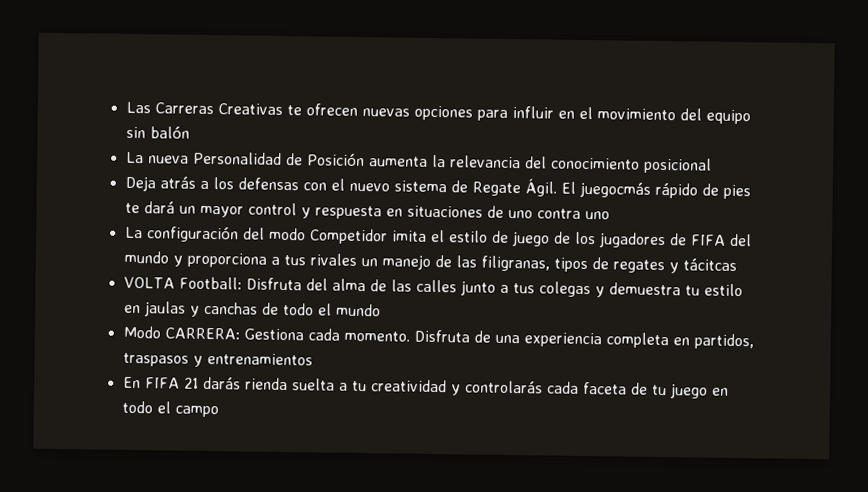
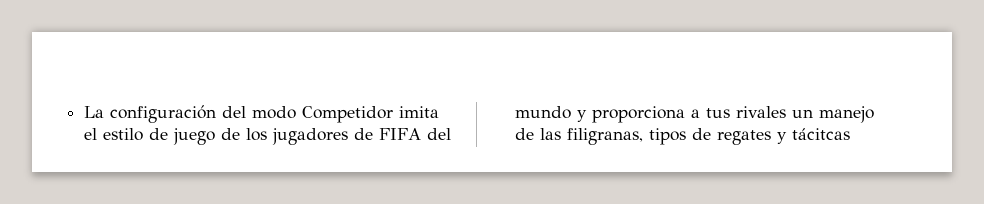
[125,101,751,125] [125,125,190,139] [125,151,712,174] [124,175,751,200] [124,201,610,220] Las Carreras Creativas te ofrecen nuevas opciones para influir en el movimiento del equipo sin balón // La nueva Personalidad de Posición aumenta la relevancia del conocimiento posicional // Deja atrás a los defensas con el nuevo sistema de Regate Ágil. El juegocmás rápido de pies te dará un mayor control y respuesta en situaciones de uno contra uno // -> (84, 112) none
[123,276,743,298] [123,301,381,317] [122,325,754,350] [122,352,313,367] [122,376,729,399] [121,400,219,418] // VOLTA Football: Disfruta del alma de las calles junto a tus colegas y demuestra tu estilo en jaulas y canchas de todo el mundo // Modo CARRERA: Gestiona cada momento. Disfruta de una experiencia completa en partidos, traspasos y entrenamientos // En FIFA 21 darás rienda suelta a tu creatividad y controlarás cada faceta de tu juego en todo el campo -> (851, 134) none

